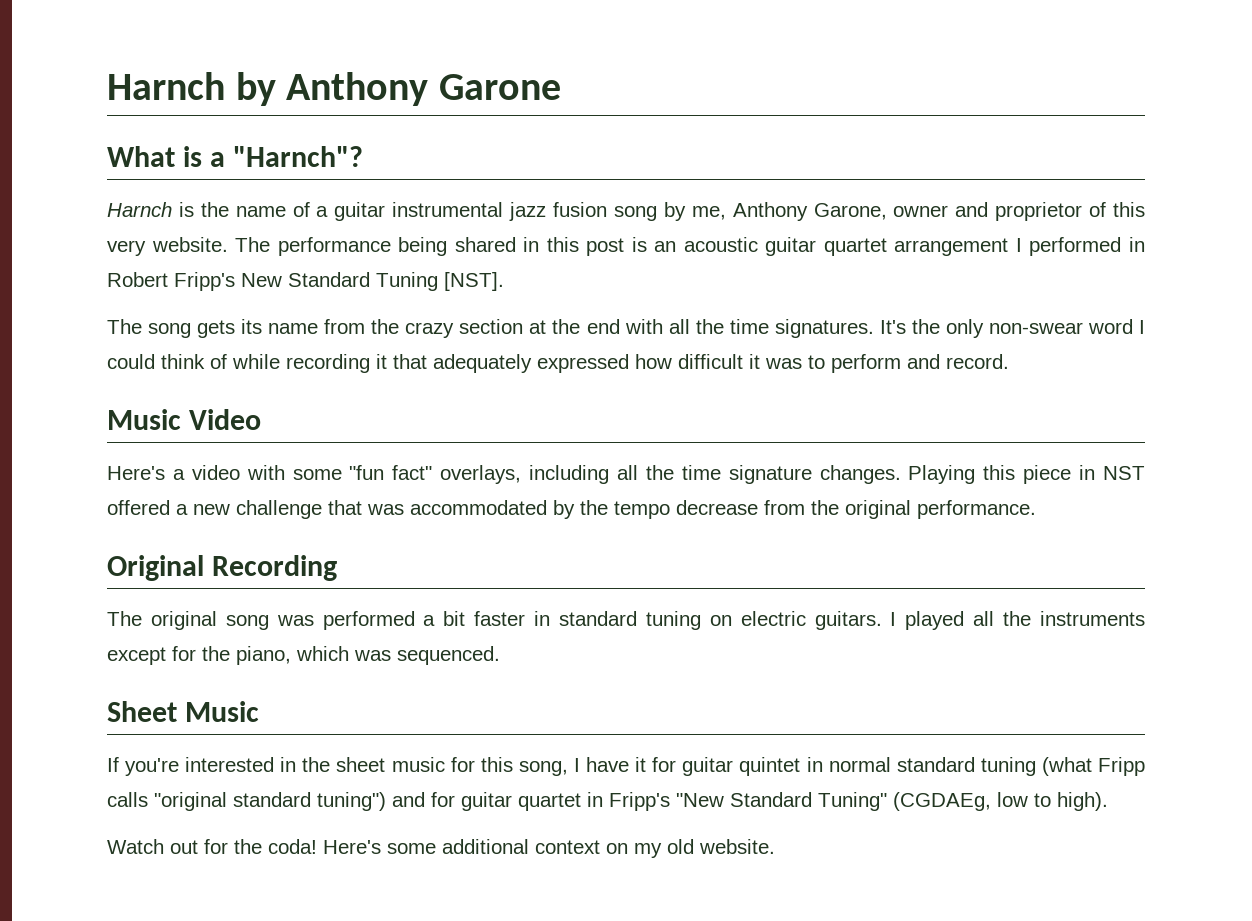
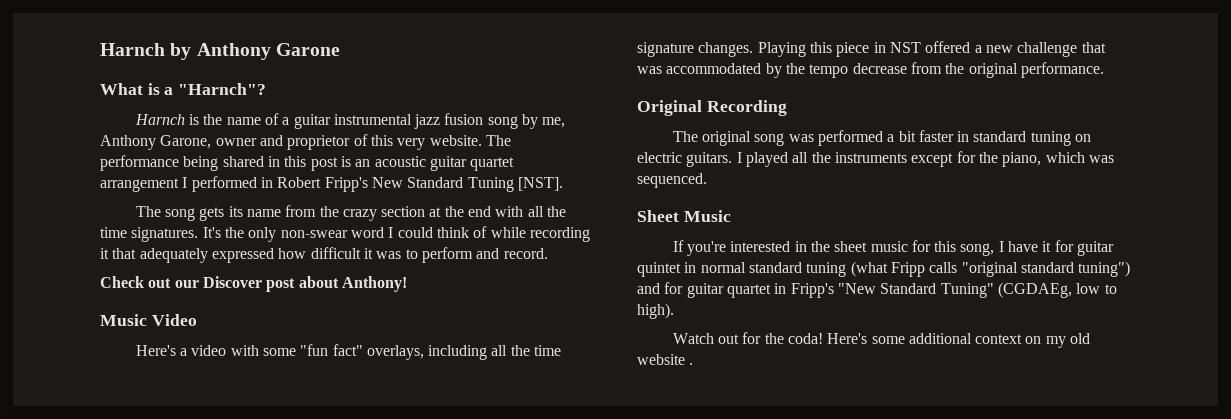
(1009, 361) none -> [100,276,407,292] // Check out our Discover post about Anthony!
[699,839,775,854] website. -> [637,354,694,365] website .

